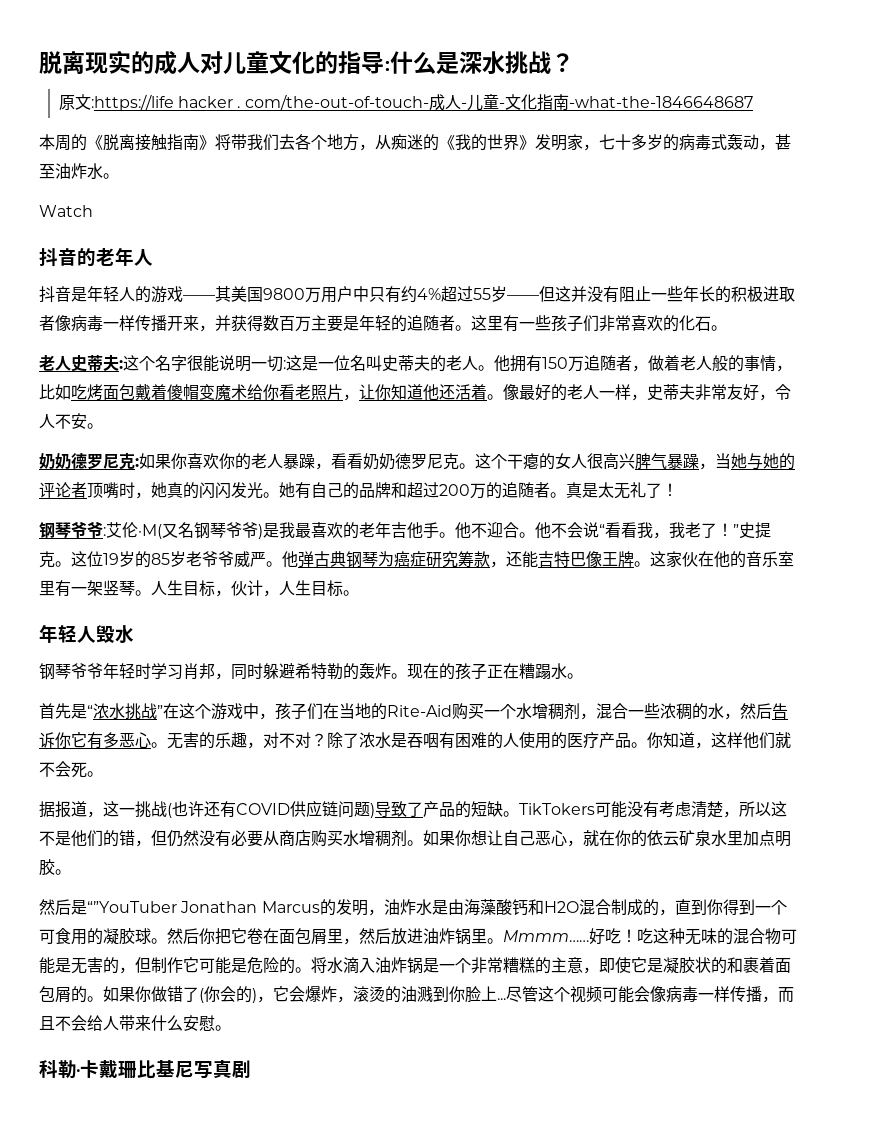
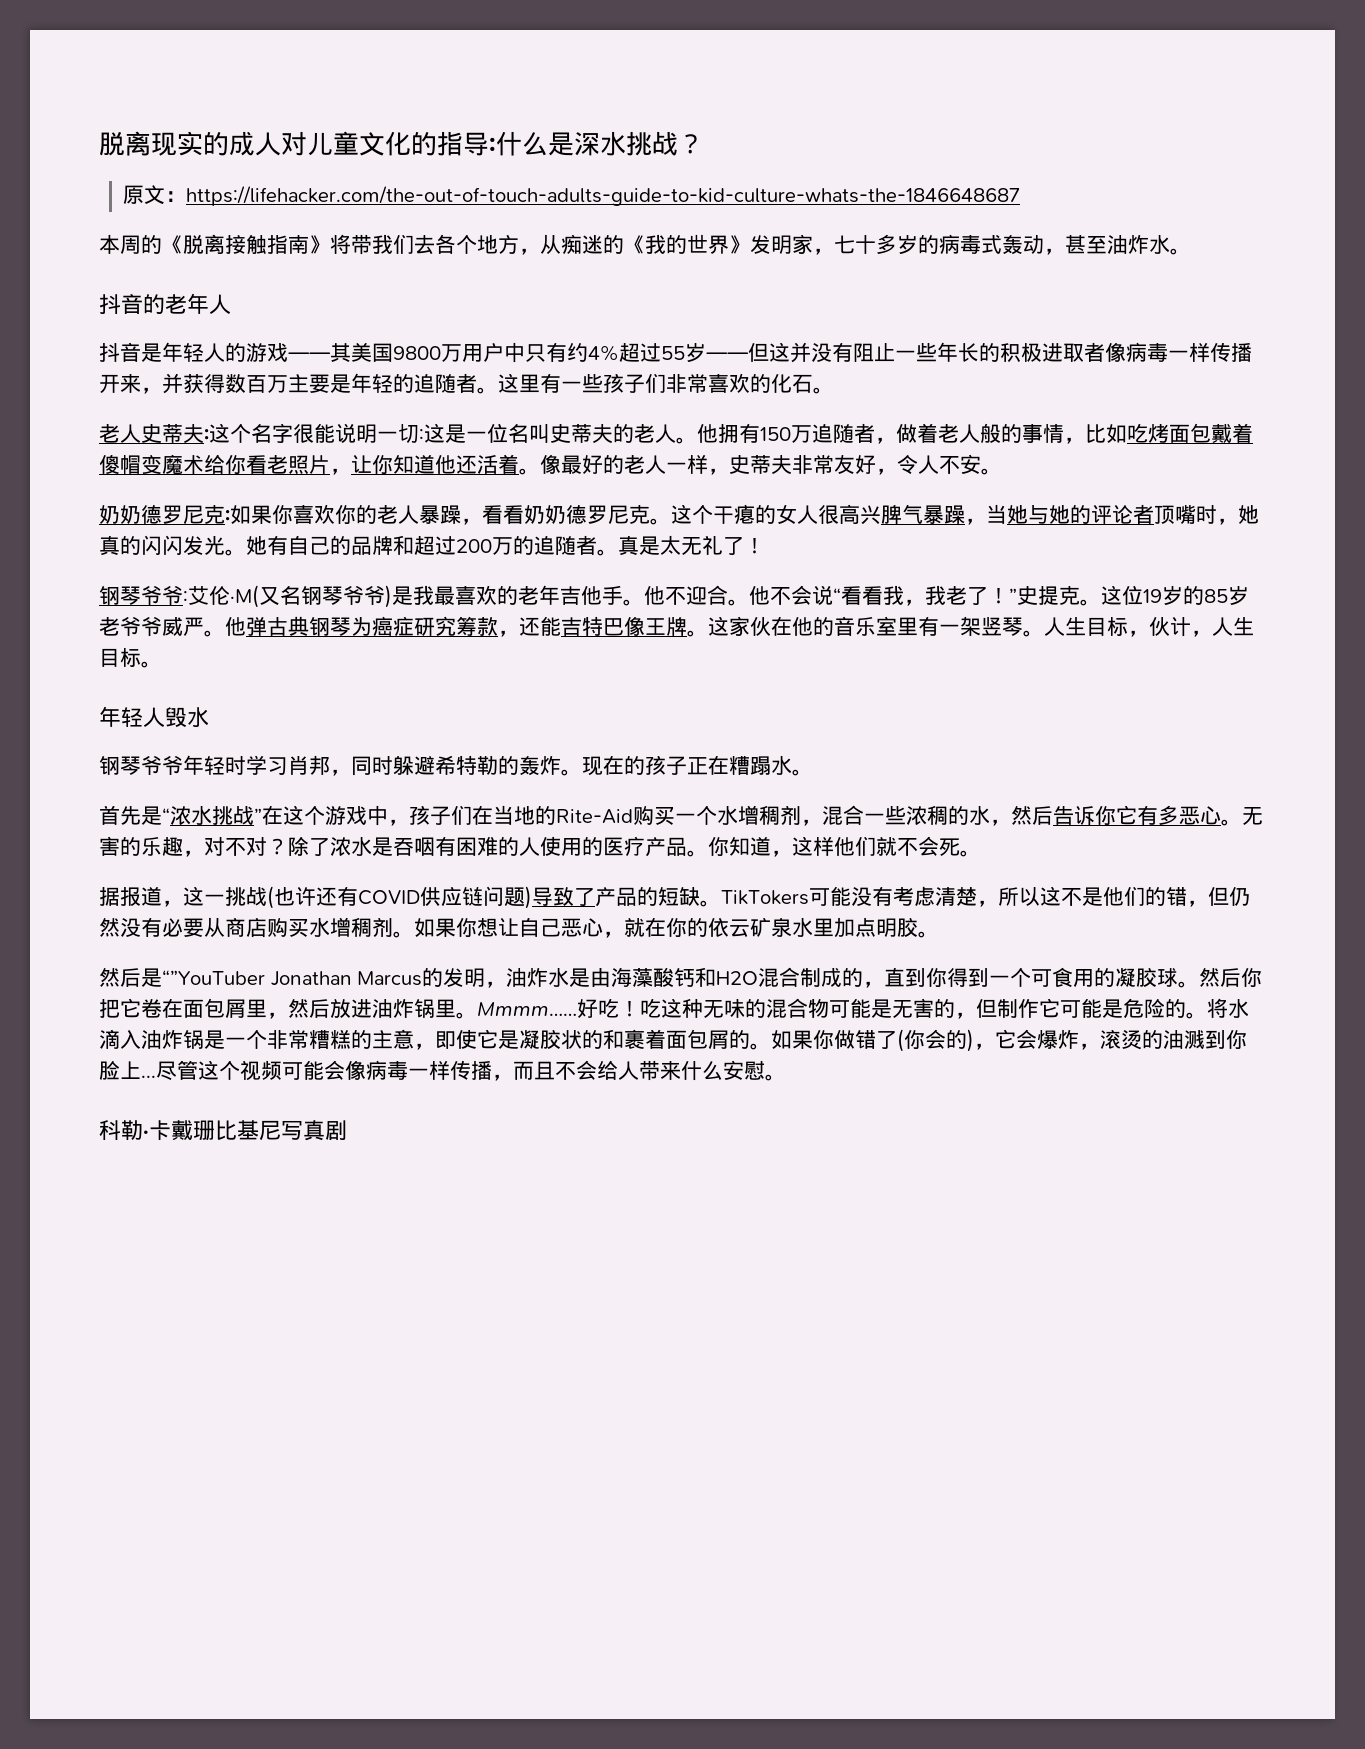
[90,94,753,111] :https://life hacker . com/the-out-of-touch-成人-儿童-文化指南-what-the-1846648687 -> [165,186,1021,206] ：https://lifehacker.com/the-out-of-touch-adults-guide-to-kid-culture-whats-the-1846648687
[39,205,93,217] // Watch -> (1191, 251) none

